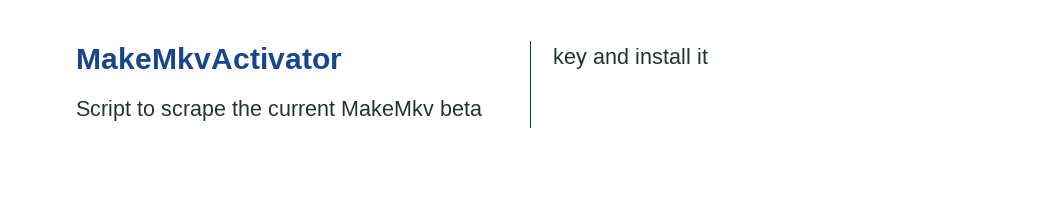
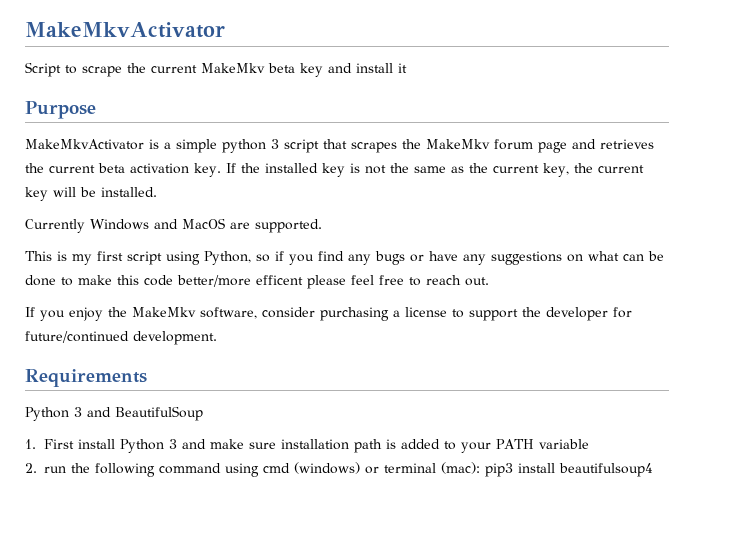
(708, 56) none -> [25,101,96,119] [25,139,654,153] [25,163,644,177] [25,187,157,201] [25,218,322,233] [25,251,664,265] [25,275,489,289] [25,307,632,321] [25,331,217,345] [25,369,147,387] [25,406,203,421] [25,439,589,453] [25,462,654,477] // Purpose // MakeMkvActivator is a simple python 3 script that scrapes the MakeMkv forum page and retrieves the current beta activation key. If the installed key is not the same as the current key, the current key will be installed. // Currently Windows and MacOS are supported. // This is my first script using Python, so if you find any bugs or have any suggestions on what can be done to make this code better/more efficent please feel free to reach out. // If you enjoy the MakeMkv software, consider purchasing a license to support the developer for future/continued development. // Requirements // Python 3 and BeautifulSoup // 1. First install Python 3 and make sure installation path is added to your PATH variable // 2. run the following command using cmd (windows) or terminal (mac): pip3 install beautifulsoup4

